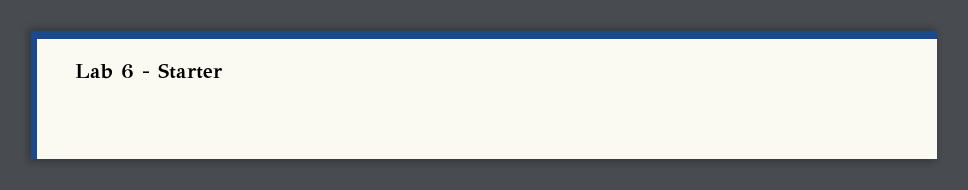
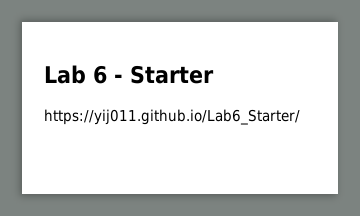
(223, 71) none -> [44,109,300,125] // https://yij011.github.io/Lab6_Starter/

